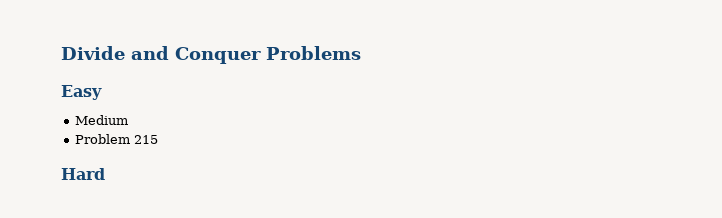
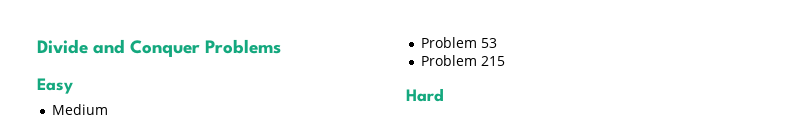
(128, 120) none -> [421,37,498,48] // Problem 53

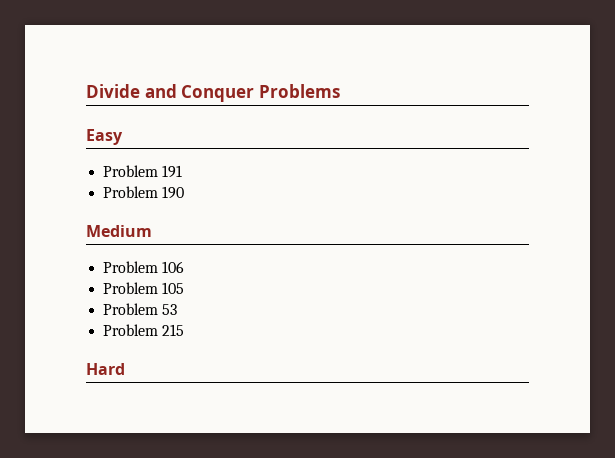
[52,104,109,115] Medium -> [103,165,183,178] [103,186,185,199] [86,225,152,237] [103,261,185,273] [103,282,185,294] Problem 191 // Problem 190 // Medium // Problem 106 // Problem 105

